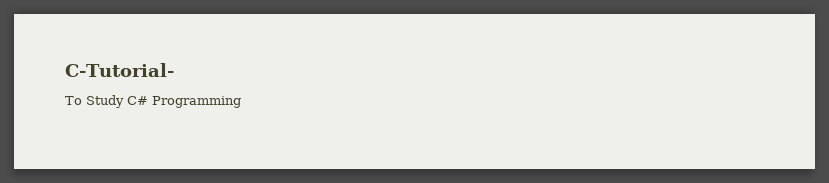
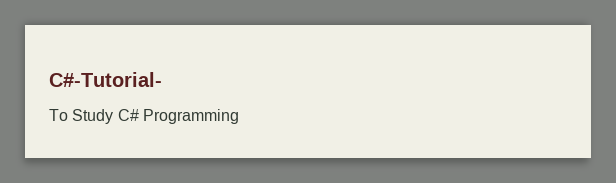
[65,63,174,77] C-Tutorial- -> [49,72,162,87] C#-Tutorial-

